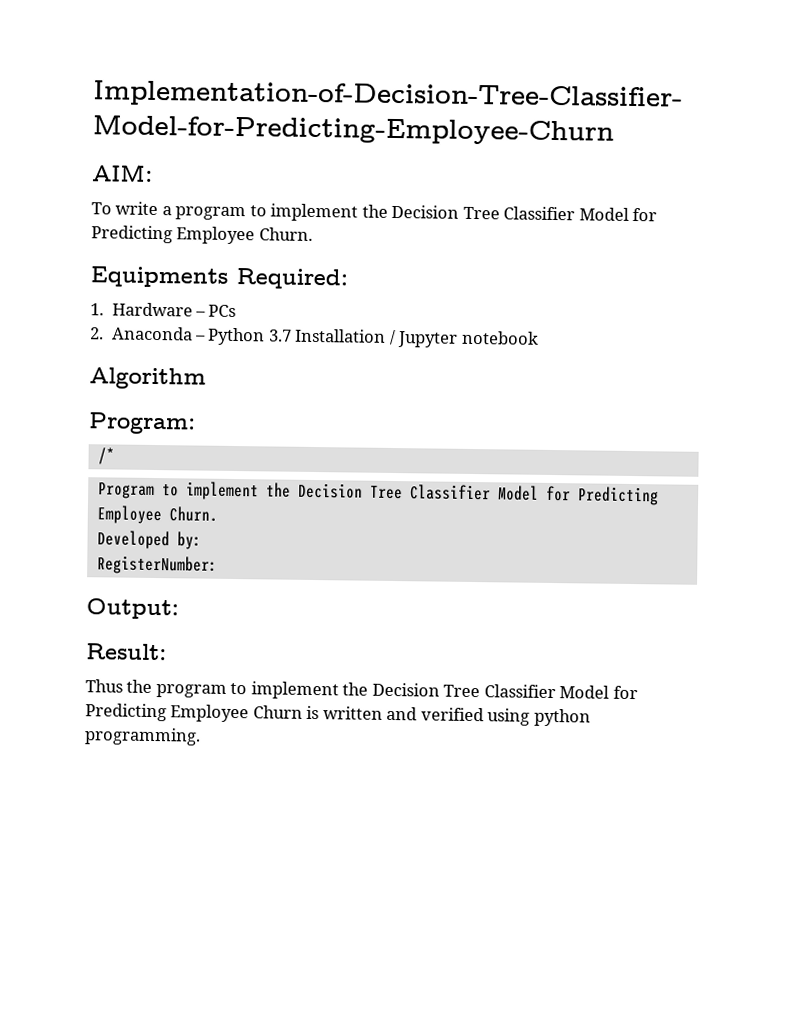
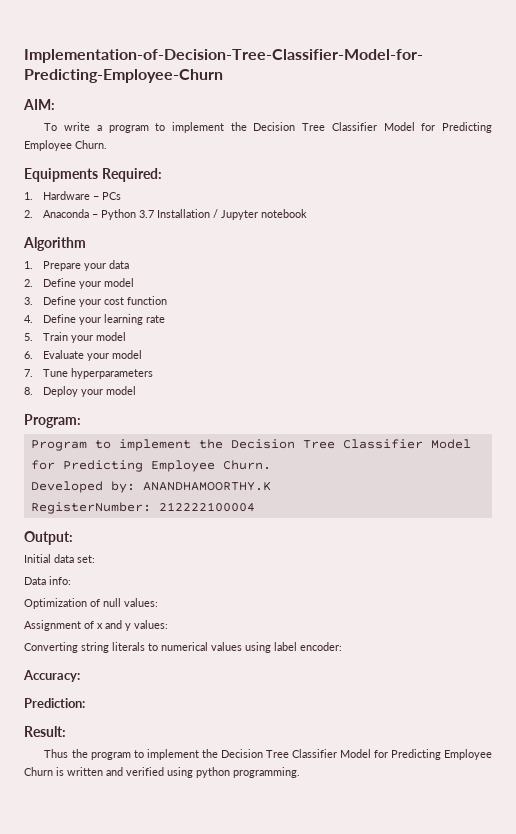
(206, 378) none -> [24,260,130,271] [24,278,135,289] [24,296,168,307] [24,314,166,325] [24,332,127,343] [24,350,143,361] [24,368,154,379] [24,386,137,397] // 1. Prepare your data // 2. Define your model // 3. Define your cost function // 4. Define your learning rate // 5. Train your model // 6. Evaluate your model // 7. Tune hyperparameters // 8. Deploy your model
[97,447,115,465] // /* -> (81, 421) none
(202, 540) none -> [142,481,271,491] ANANDHAMOORTHY.K
(218, 565) none -> [158,502,255,512] 212222100004
(179, 609) none -> [24,554,95,563] [24,576,71,585] [24,598,158,609] [24,620,168,631] [24,642,342,653] [23,670,80,682] [24,698,85,708] // Initial data set: // Data info: // Optimization of null values: // Assignment of x and y values: // Converting string literals to numerical values using label encoder: // Accuracy: // Prediction:

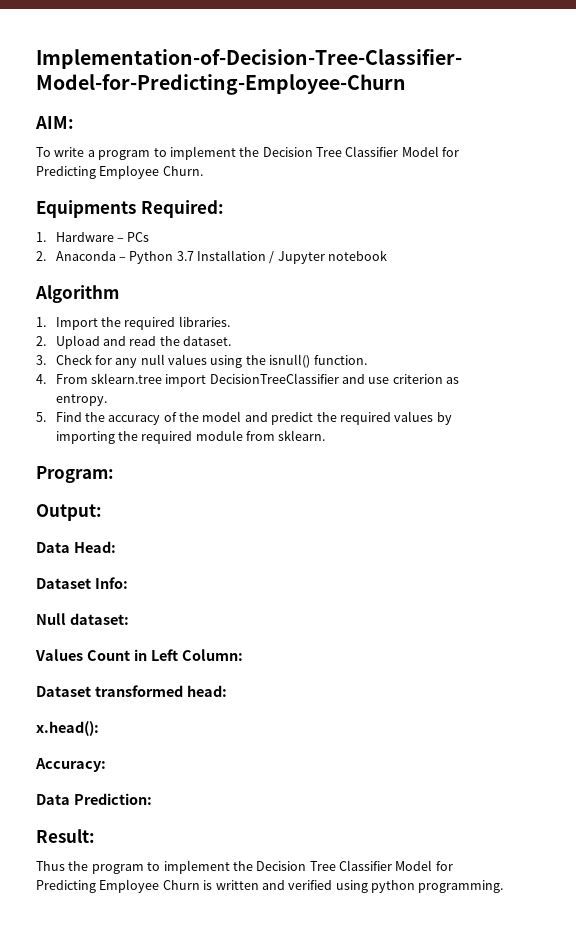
[43,260,130,271] [24,278,135,289] [24,296,168,307] [24,314,166,325] [24,332,127,343] [24,350,143,361] [24,368,154,379] [24,386,137,397] [24,414,81,428] [30,439,471,451] [30,460,271,472] [30,481,271,493] [30,502,255,514] [24,531,73,545] [24,554,95,563] [24,576,71,585] [24,598,158,609] [24,620,168,631] [24,642,342,653] Prepare your data // 2. Define your model // 3. Define your cost function // 4. Define your learning rate // 5. Train your model // 6. Evaluate your model // 7. Tune hyperparameters // 8. Deploy your model // Program: // Program to implement the Decision Tree Classifier Model for Predicting Employee Churn. // Developed by: ANANDHAMOORTHY.K // RegisterNumber: 212222100004 // Output: // Initial data set: // Data info: // Optimization of null values: // Assignment of x and y values: // Converting string literals to numerical values using label encoder: -> [55,316,230,330] [36,335,232,349] [36,354,367,368] [36,373,460,387] [55,394,107,406] [36,411,452,425] [55,430,326,444] [36,466,114,483] [36,504,102,521] [36,541,116,553] [36,577,128,589] [36,613,129,625] [35,649,243,661] [36,685,227,697] [36,721,99,736] Import the required libraries. // 2. Upload and read the dataset. // 3. Check for any null values using the isnull() function. // 4. From sklearn.tree import DecisionTreeClassifier and use criterion as entropy. // 5. Find the accuracy of the model and predict the required values by importing the required module from sklearn. // Program: // Output: // Data Head: // Dataset Info: // Null dataset: // Values Count in Left Column: // Dataset transformed head: // x.head():
(80, 676) none -> [36,794,70,805] Data

